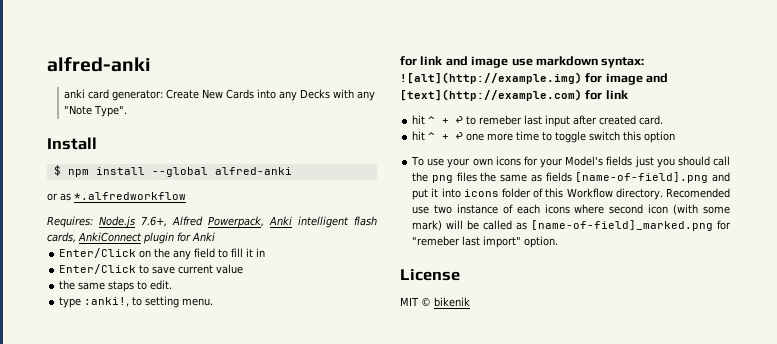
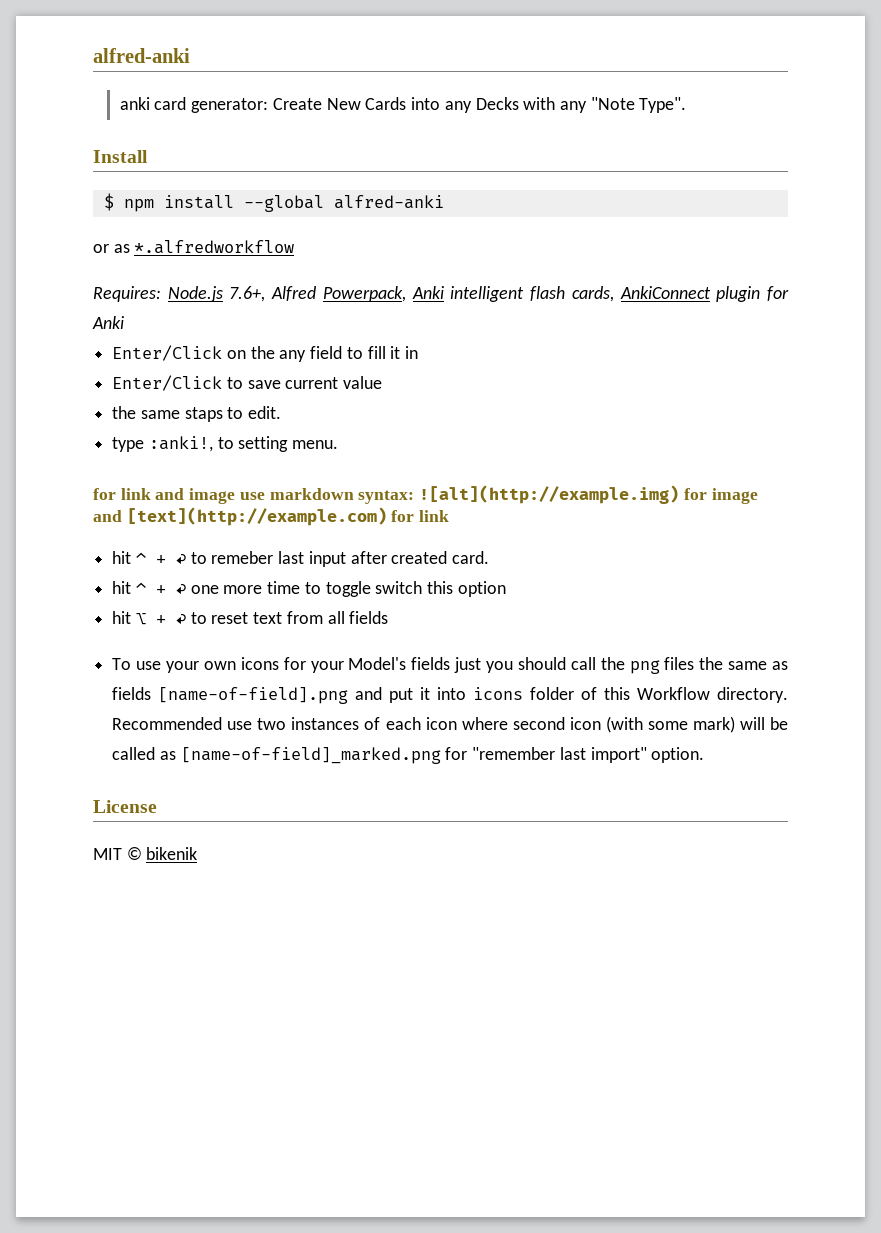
(676, 137) none -> [112,611,389,625] // hit ⌥ + ↩ to reset text from all fields
[666,188,730,198] Recomended -> [112,717,223,730] Recommended
[456,204,498,214] instance -> [291,717,360,730] instances
[544,204,570,214] icons -> [425,717,457,730] icon
[412,236,461,246] "remeber -> [472,747,556,760] "remember

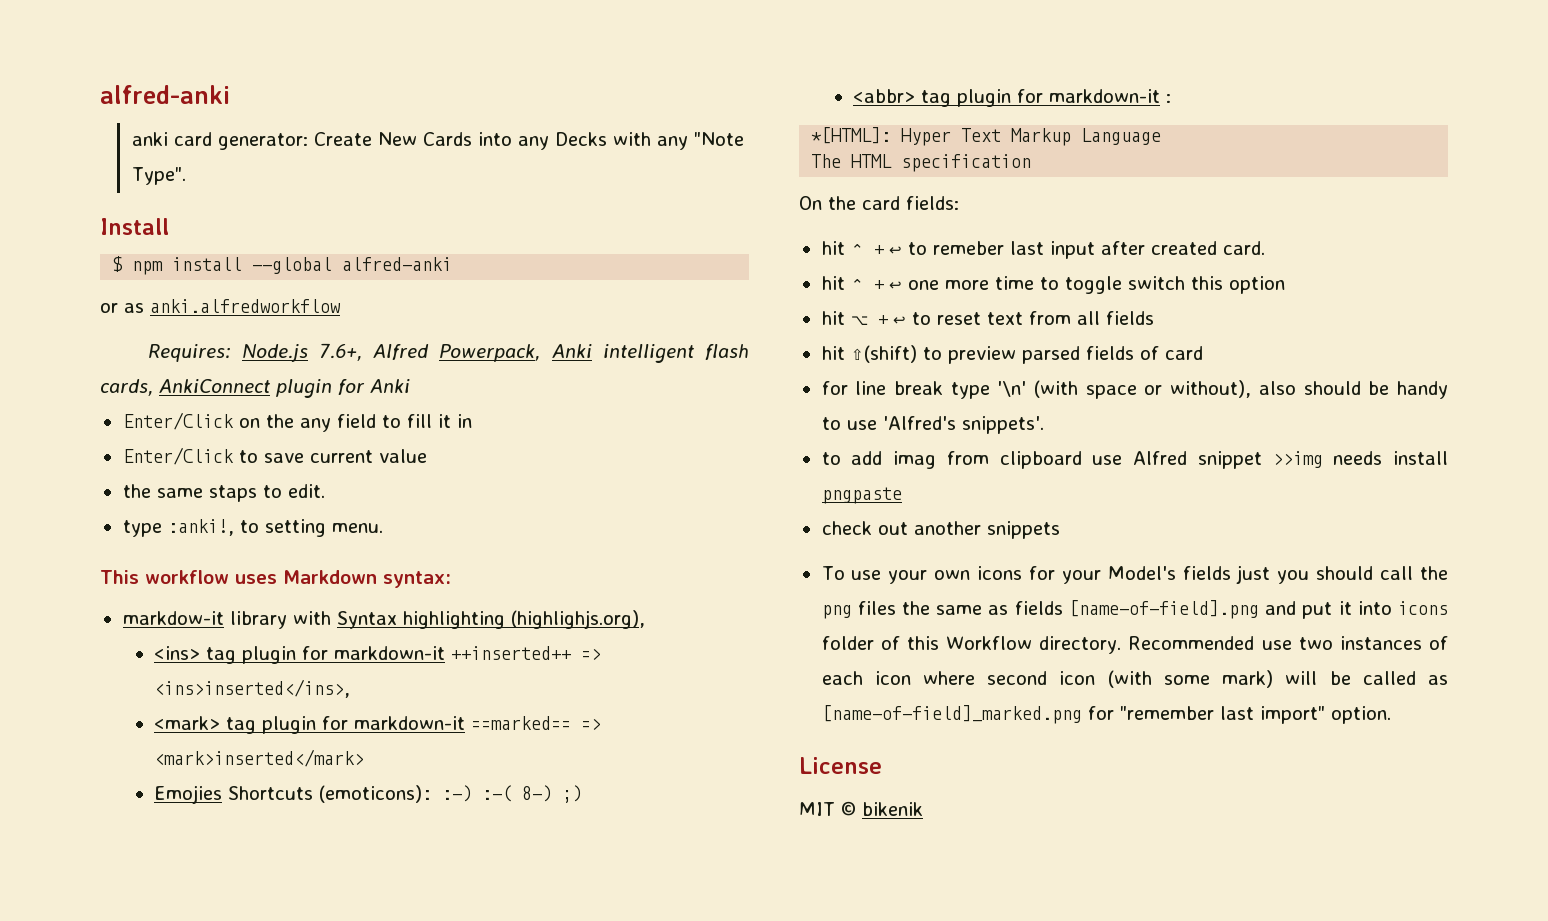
[134,240,295,254] *.alfredworkflow -> [150,299,341,313] anki.alfredworkflow
[93,485,758,504] [93,507,450,526] for link and image use markdown syntax: ![alt](http://example.img) for image and [text](http://example.com) for link -> [100,570,451,588] [122,610,645,629] [154,646,602,664] [154,679,351,698] [154,716,602,734] [154,749,365,767] [154,785,583,804] [853,89,1172,107] [811,127,1162,146] [811,154,1032,172] [799,196,959,210] This workflow uses Markdown syntax: // markdow-it library with Syntax highlighting (highlighjs.org), // <ins> tag plugin for markdown-it ++inserted++ => <ins>inserted</ins>, // <mark> tag plugin for markdown-it ==marked== => <mark>inserted</mark> // Emojies Shortcuts (emoticons): :-) :-( 8-) ;) // <abbr> tag plugin for markdown-it : // *[HTML]: Hyper Text Markup Language // The HTML specification // On the card fields:
(389, 617) none -> [821,345,1203,364] [821,380,1448,399] [821,416,1044,434] [821,451,1448,469] [821,487,902,504] [821,521,1060,539] // hit ⇧(shift) to preview parsed fields of card // for line break type '\n' (with space or without), also should be handy to use 'Alfred's snippets'. // to add imag from clipboard use Alfred snippet >>img needs install pngpaste // check out another snippets

